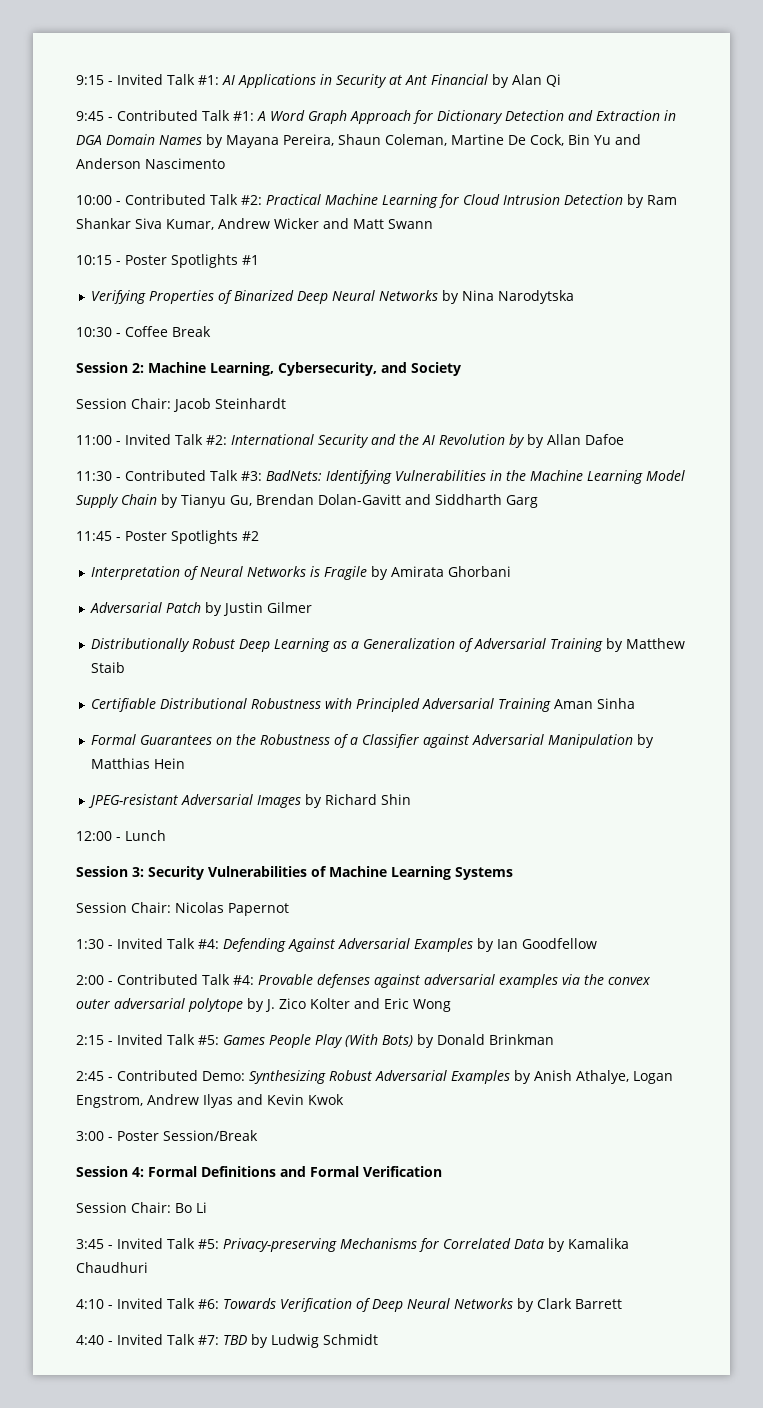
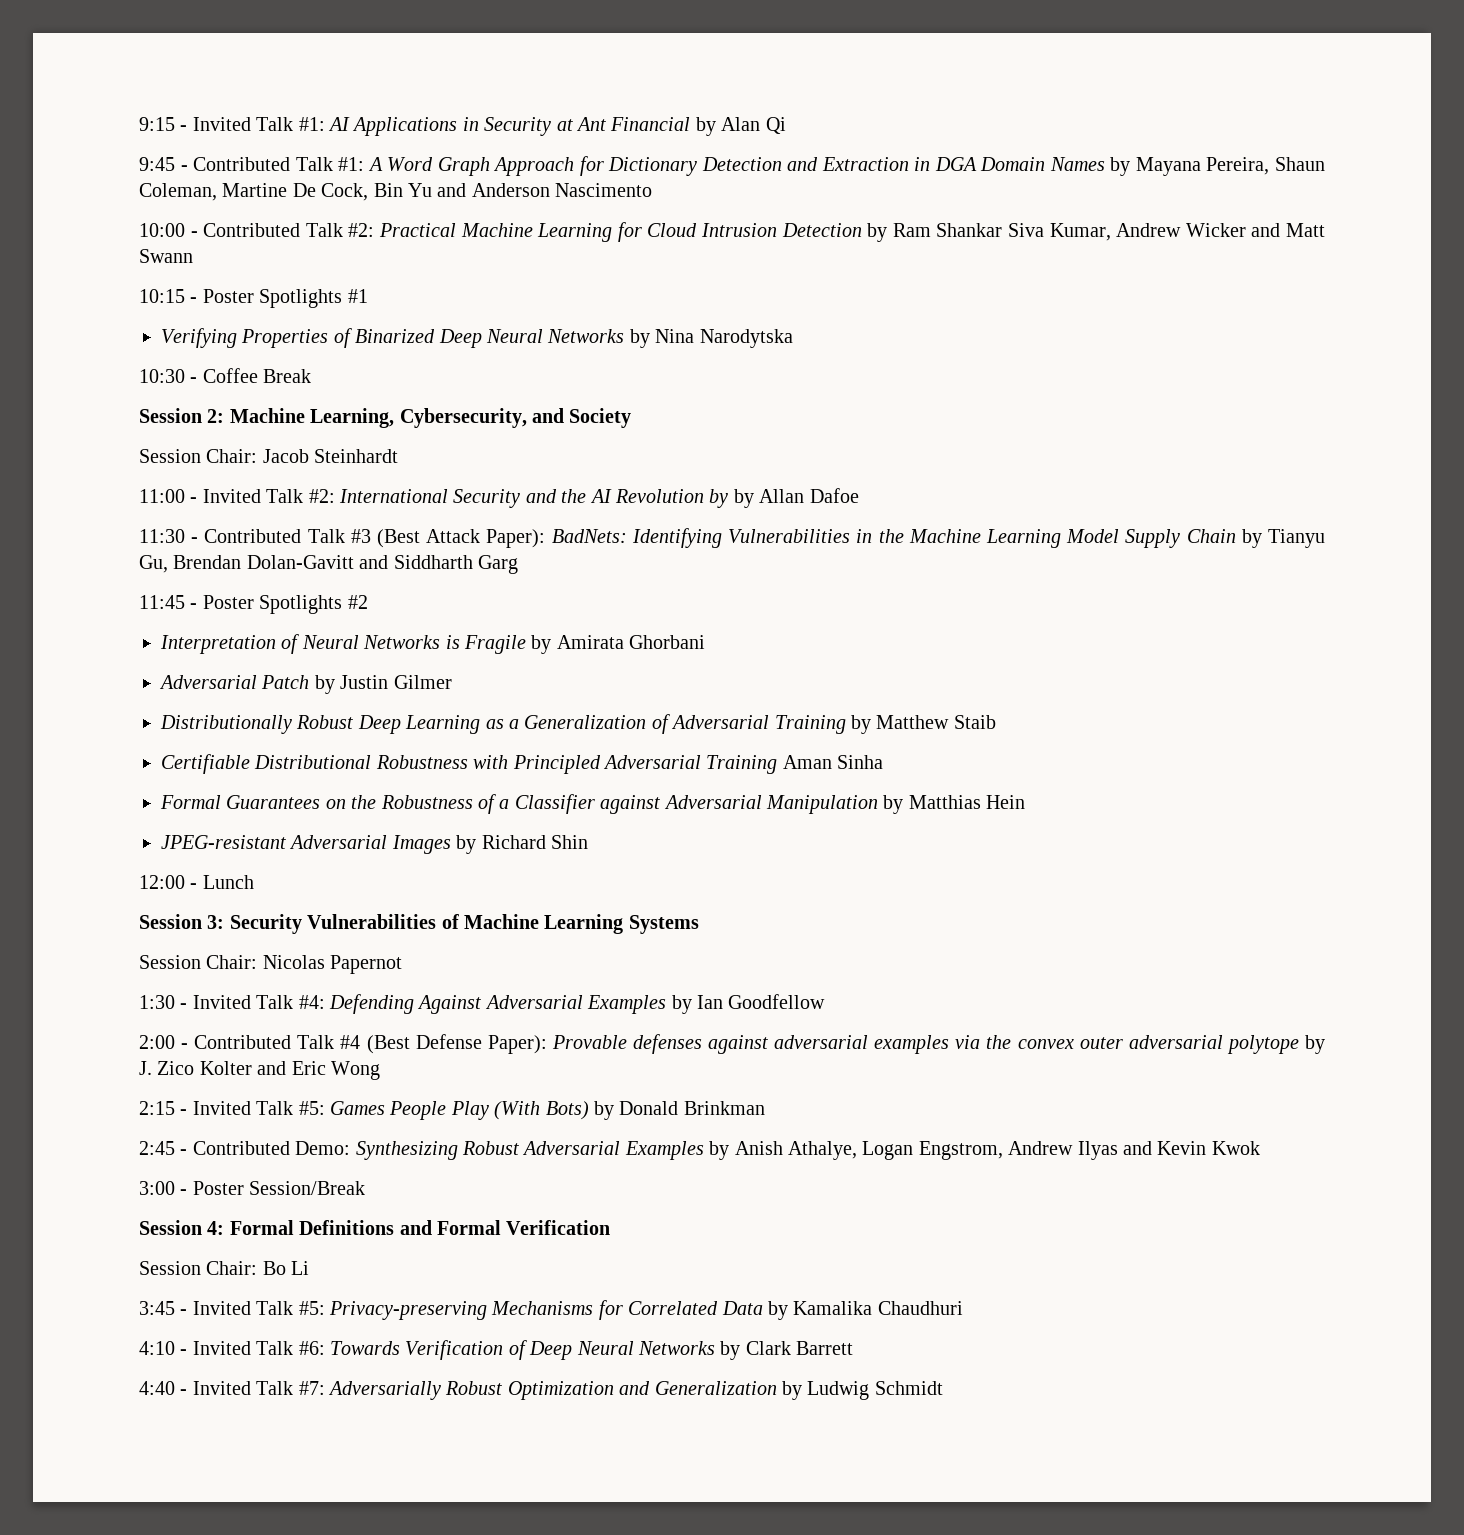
[240,471,262,481] #3: -> [350,529,546,548] #3 (Best Attack Paper):
[232,975,254,985] #4: -> [340,1034,547,1054] #4 (Best Defense Paper):
[222,1335,247,1345] TBD -> [328,1381,777,1400] Adversarially Robust Optimization and Generalization

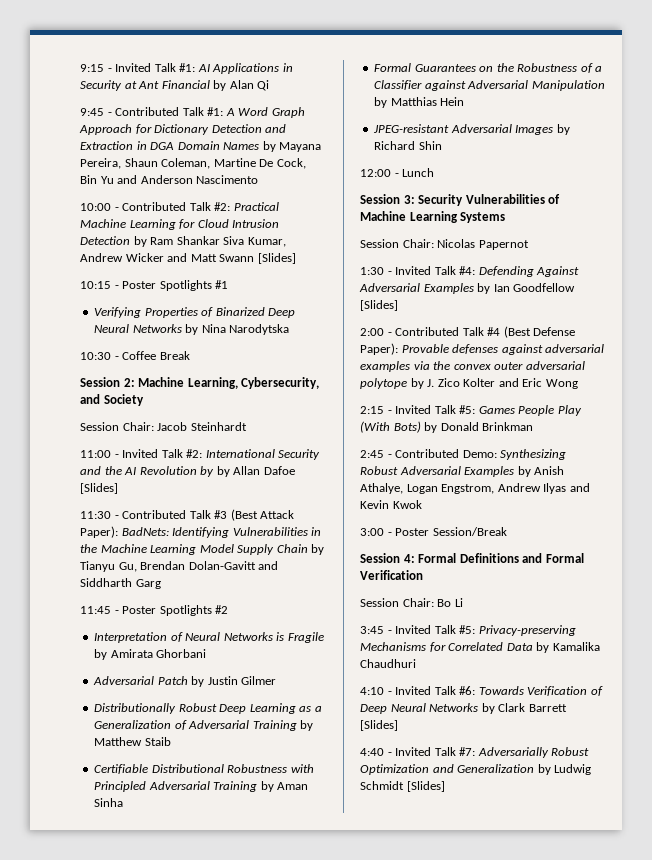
(193, 256) none -> [257,253,296,264] [Slides]
(859, 495) none -> [80,483,118,494] [Slides]
(778, 764) none -> [260,781,274,792] by
(826, 1001) none -> [360,300,398,311] [Slides]
(854, 1348) none -> [360,720,398,731] [Slides]
(943, 1388) none -> [406,781,445,792] [Slides]

